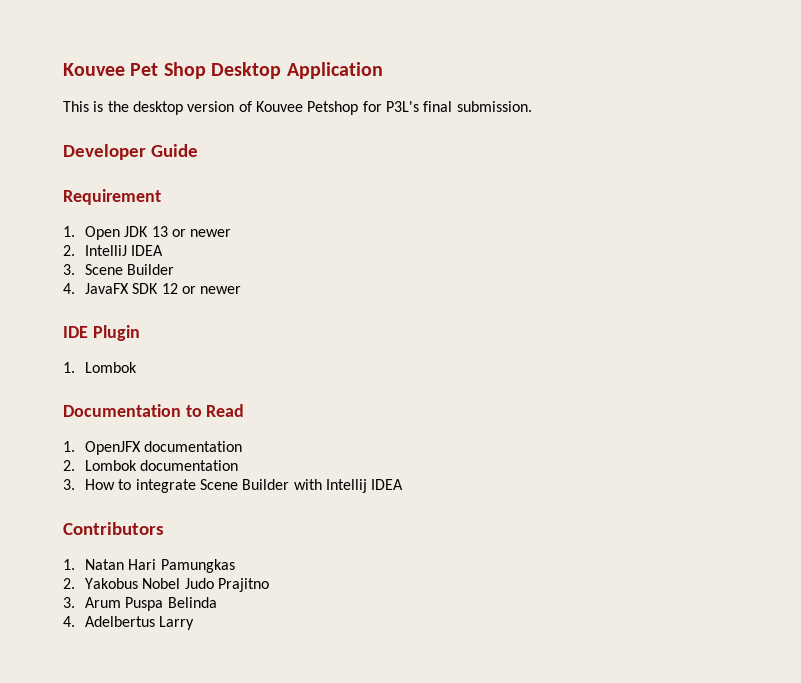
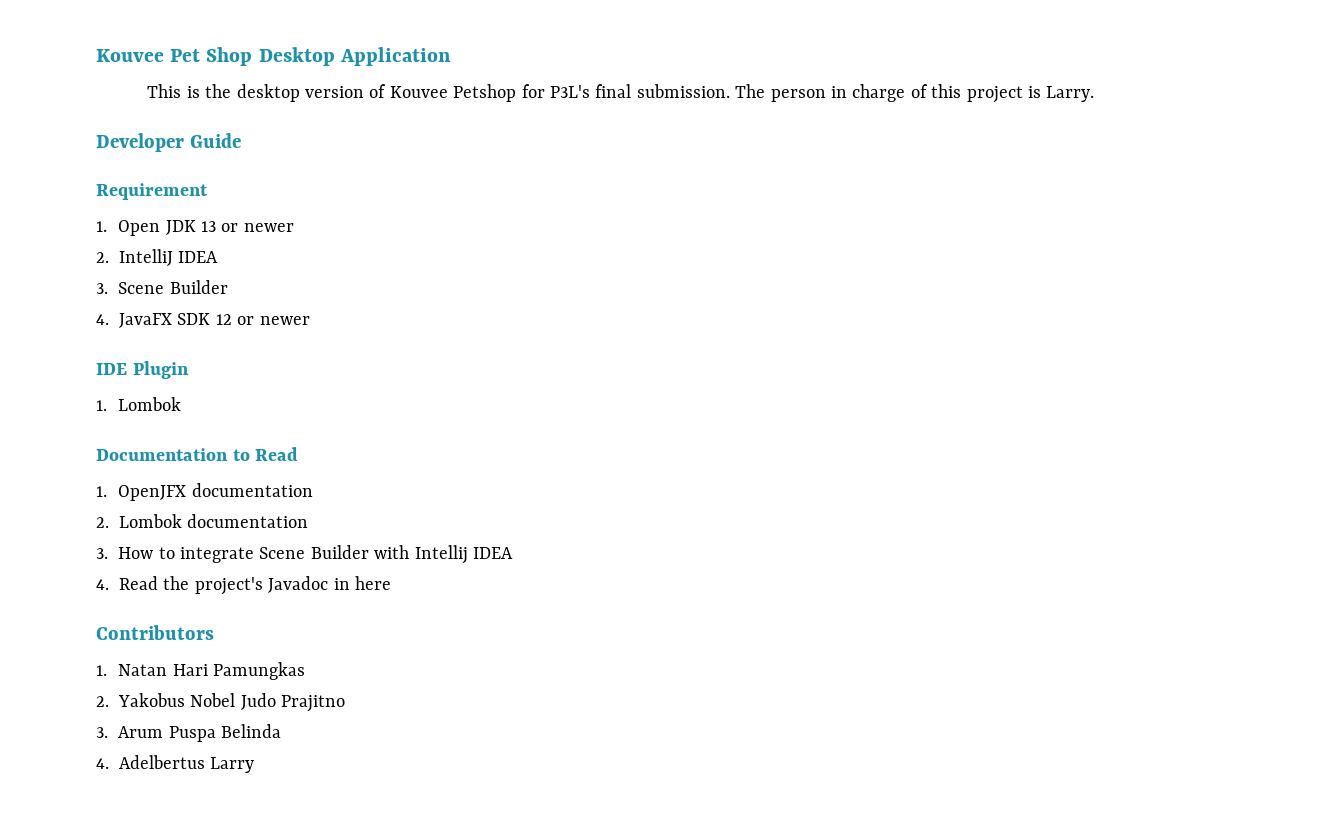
(532, 106) none -> [735,84,1095,103] The person in charge of this project is Larry.
(404, 484) none -> [96,576,391,595] // 4. Read the project's Javadoc in here

